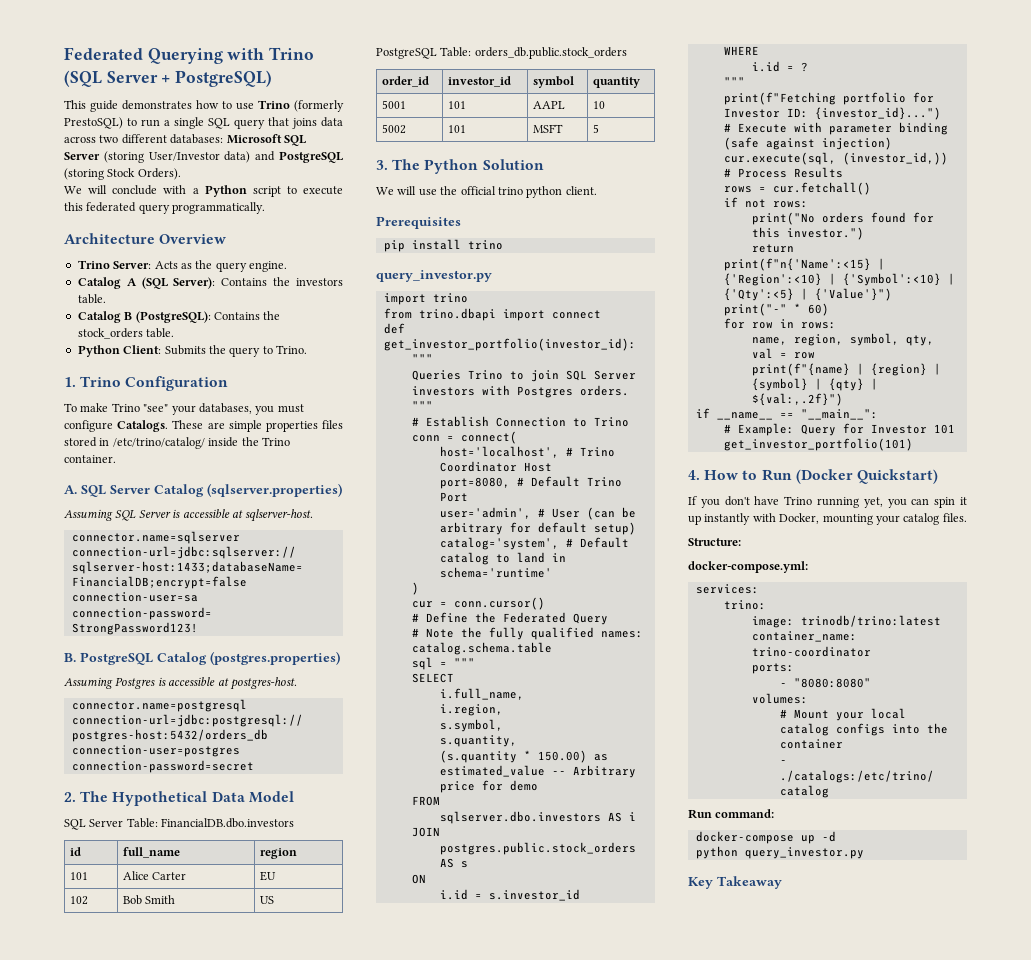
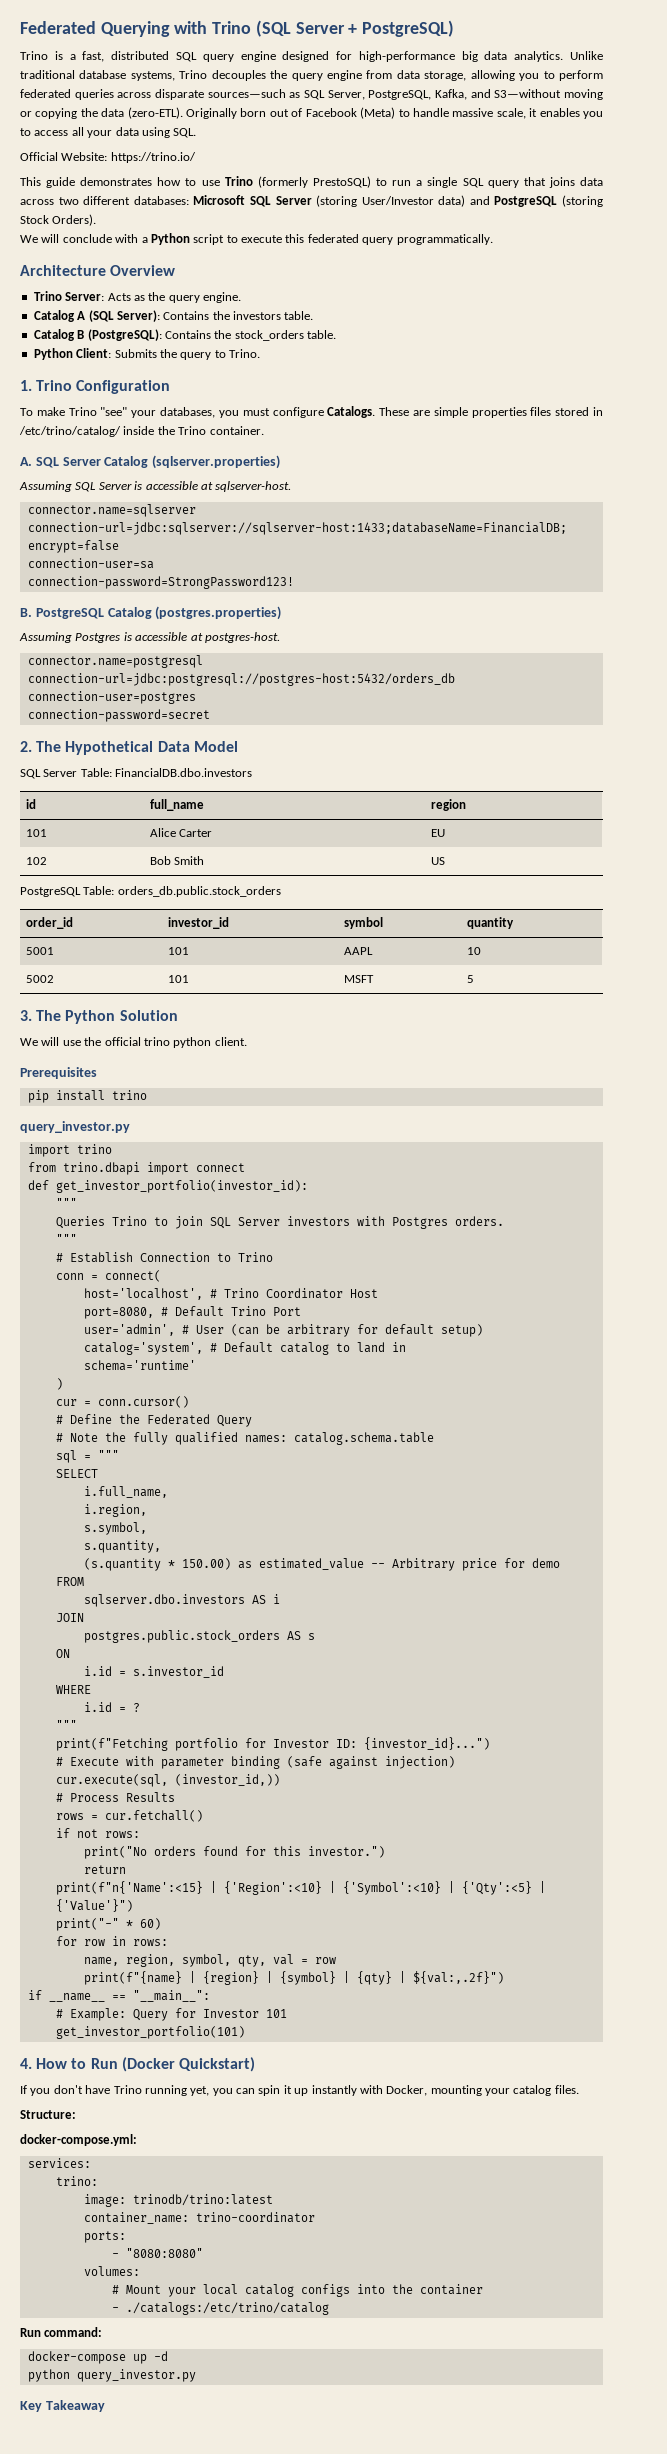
(273, 78) none -> [20,51,603,62] [20,70,604,81] [20,89,604,100] [20,107,604,119] [20,127,197,138] [20,152,196,163] // Trino is a fast, distributed SQL query engine designed for high-performance big data analytics. Unlike traditional database systems, Trino decouples the query engine from data storage, allowing you to perform federated queries across disparate sources—such as SQL Server, PostgreSQL, Kafka, and S3—without moving or copying the data (zero-ETL). Originally born out of Facebook (Meta) to handle massive scale, it enables you to access all your data using SQL. // Official Website: https://trino.io/

